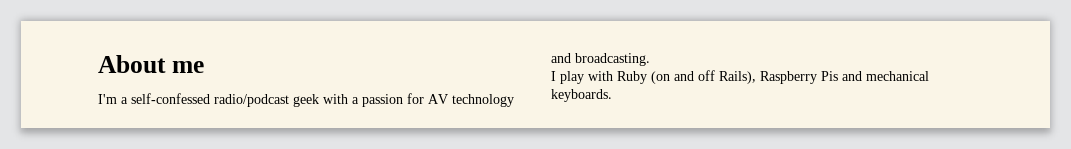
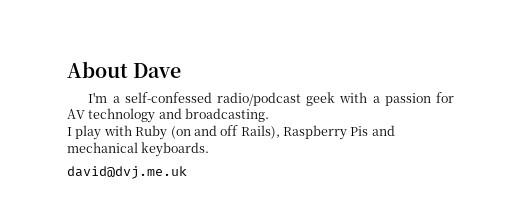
[171,61,204,73] me -> [133,63,182,78] Dave
(612, 95) none -> [67,166,187,179] // david@dvj.me.uk

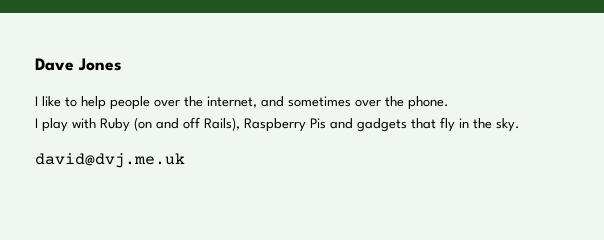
[67,61,128,78] About -> (35, 64) none
[88,92,455,106] [67,108,270,123] // I'm a self-confessed radio/podcast geek with a passion for AV technology and broadcasting. -> [78,58,122,71] [35,96,449,110] Jones // I like to help people over the internet, and sometimes over the phone.
[67,142,210,157] mechanical keyboards. -> [357,117,520,132] gadgets that fly in the sky.

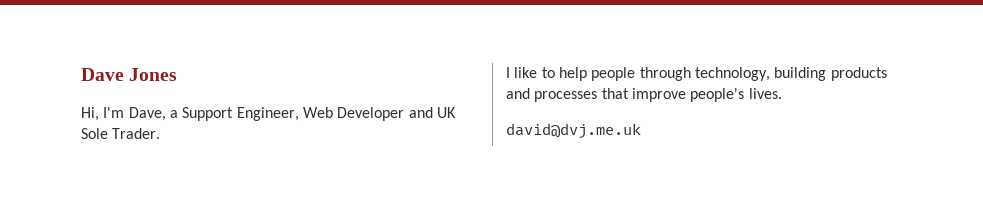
(122, 64) none -> [81,107,456,121] [81,128,161,139] // Hi, I'm Dave, a Support Engineer, Web Developer and UK Sole Trader.
[154,96,449,110] [35,117,520,132] over the internet, and sometimes over the phone. // I play with Ruby (on and off Rails), Raspberry Pis and gadgets that fly in the sky. -> [639,67,887,81] [506,88,782,102] through technology, building products and processes that improve people's lives.

